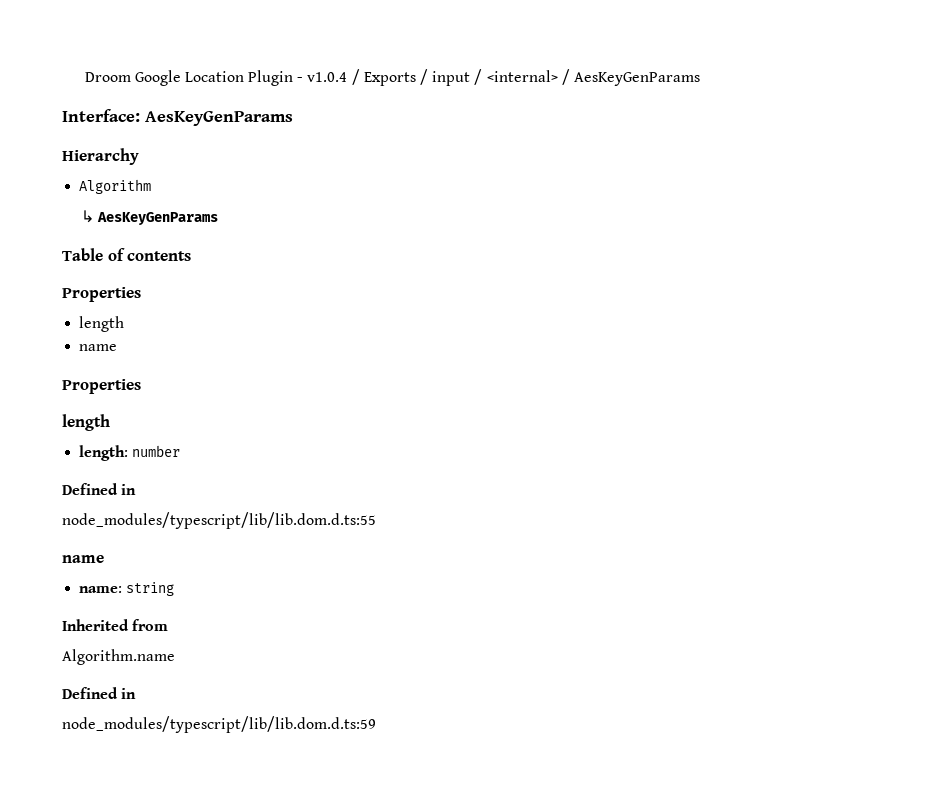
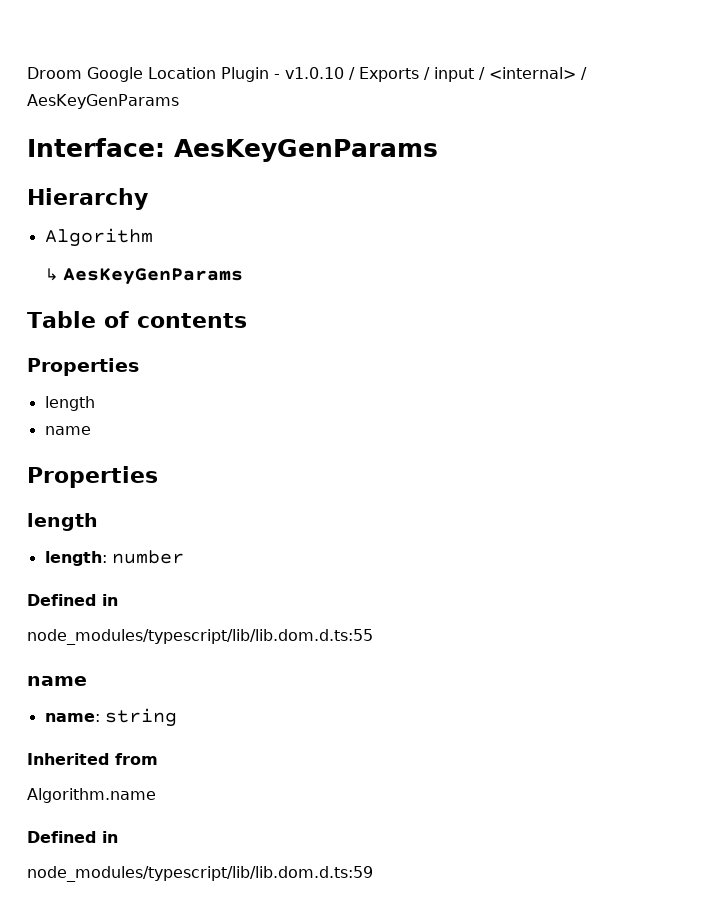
[307,72,348,82] v1.0.4 -> [285,67,344,79] v1.0.10

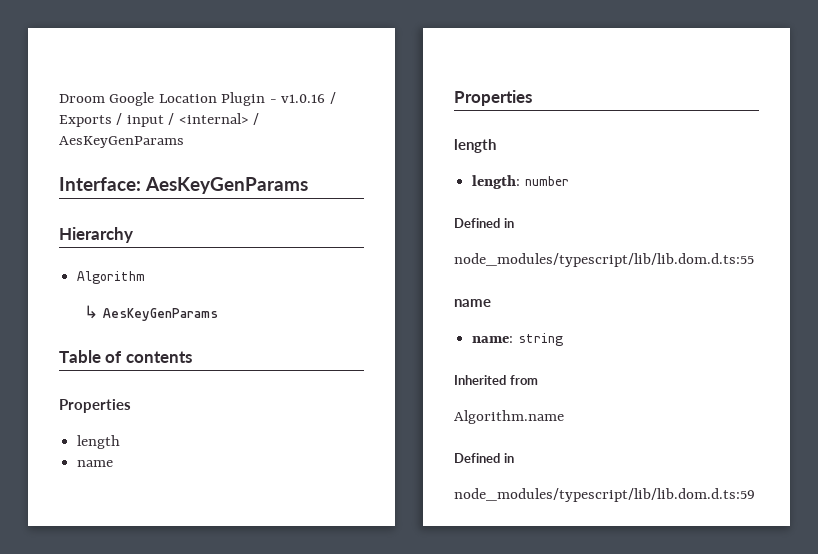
[285,67,344,79] v1.0.10 -> [281,94,326,103] v1.0.16

